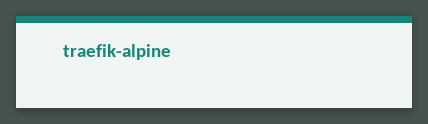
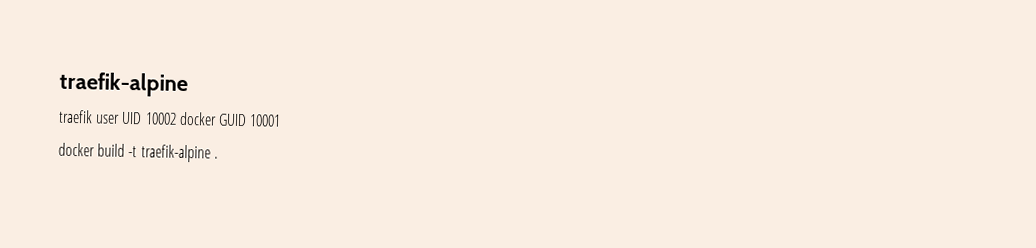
[63,44,171,60] traefik-alpine -> [59,71,188,98] [58,109,282,127] [58,142,218,163] traefik-alpine // traefik user UID 10002 docker GUID 10001 // docker build -t traefik-alpine .

